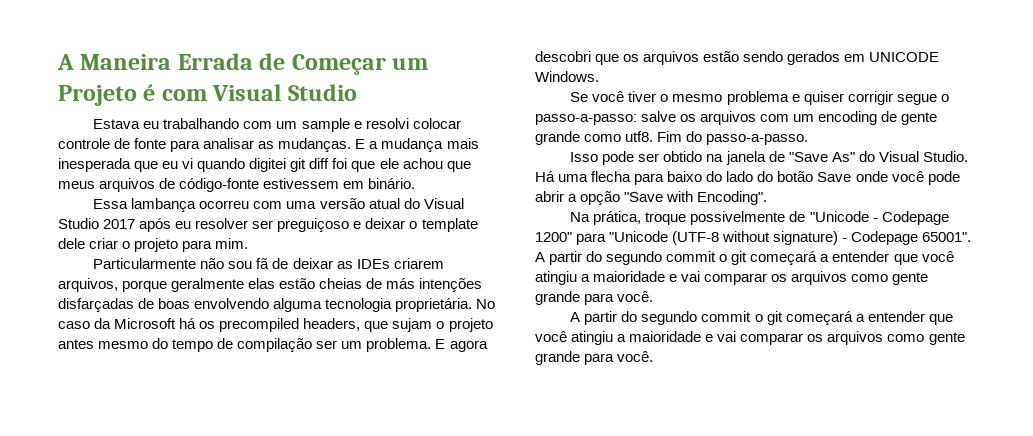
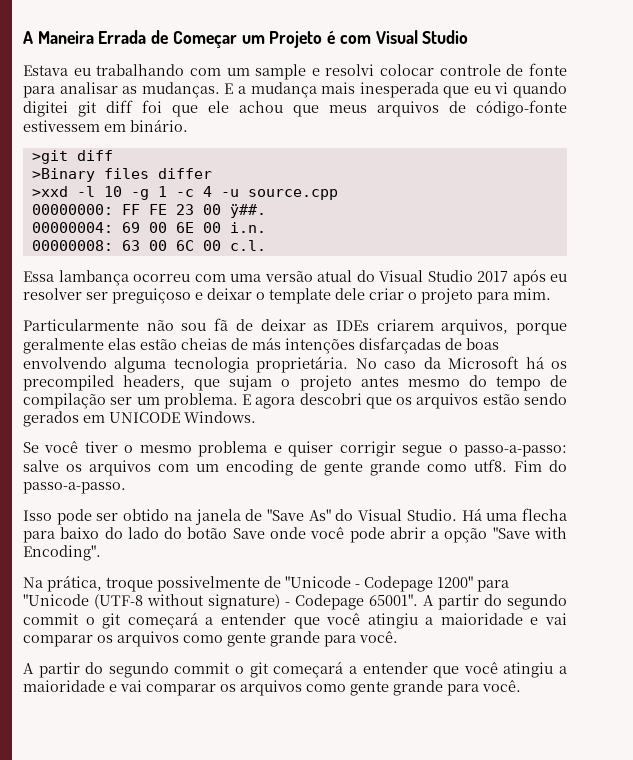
(416, 183) none -> [31,150,113,164] [31,168,212,182] [31,186,338,200] [31,204,266,218] [31,222,266,233] [31,240,266,251] // >git diff // >Binary files differ // >xxd -l 10 -g 1 -c 4 -u source.cpp // 00000000: FF FE 23 00 ÿ##. // 00000004: 69 00 6E 00 i.n. // 00000008: 63 00 6C 00 c.l.

